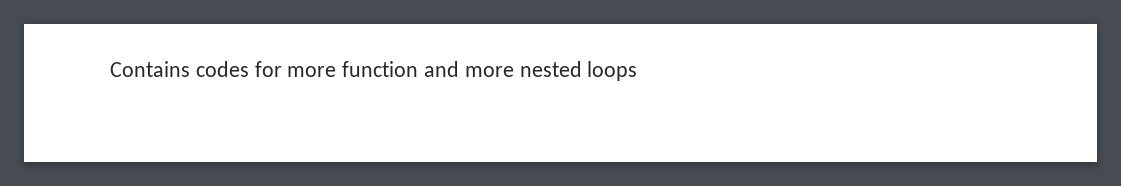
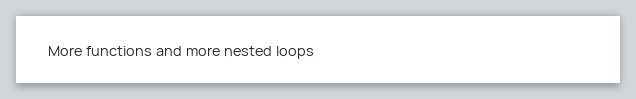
[110,61,419,77] Contains codes for more function -> [48,46,152,56] More functions

